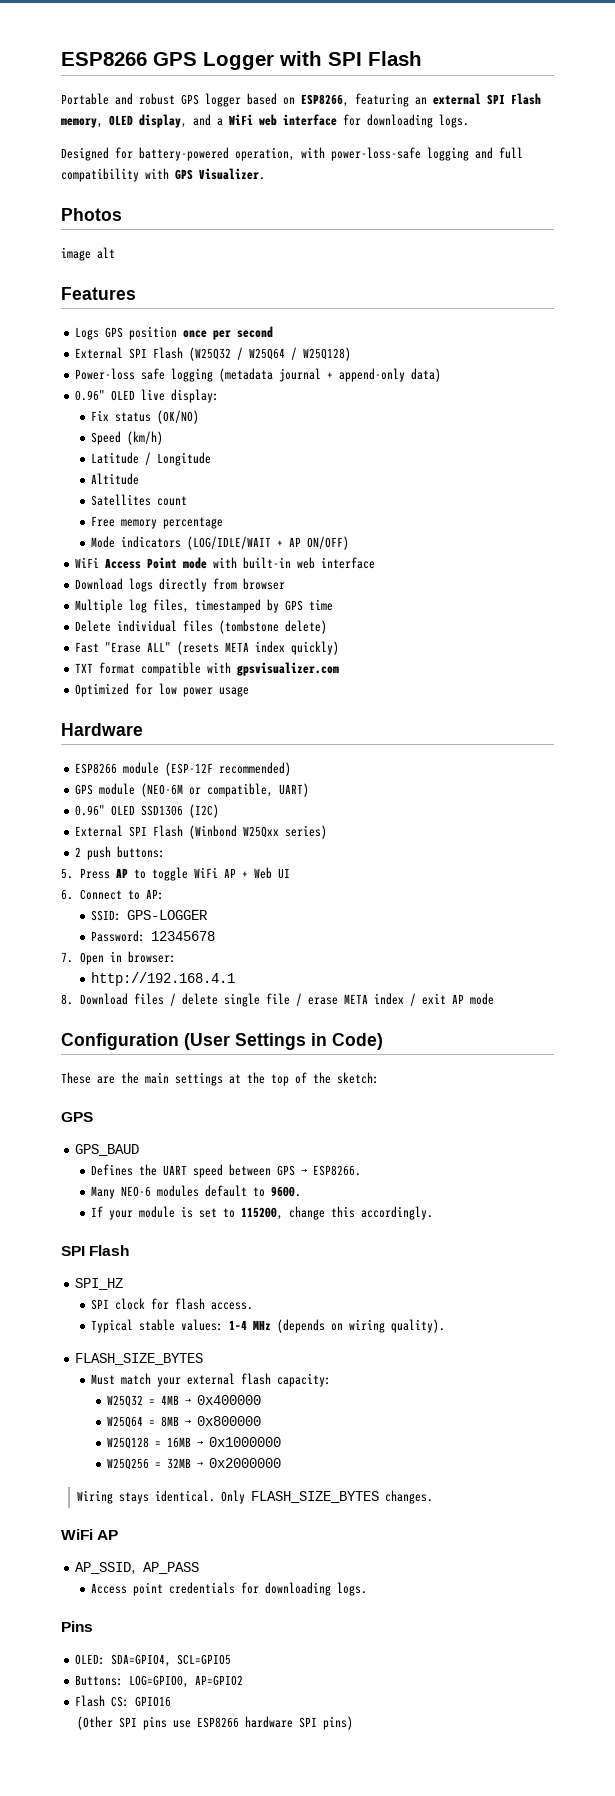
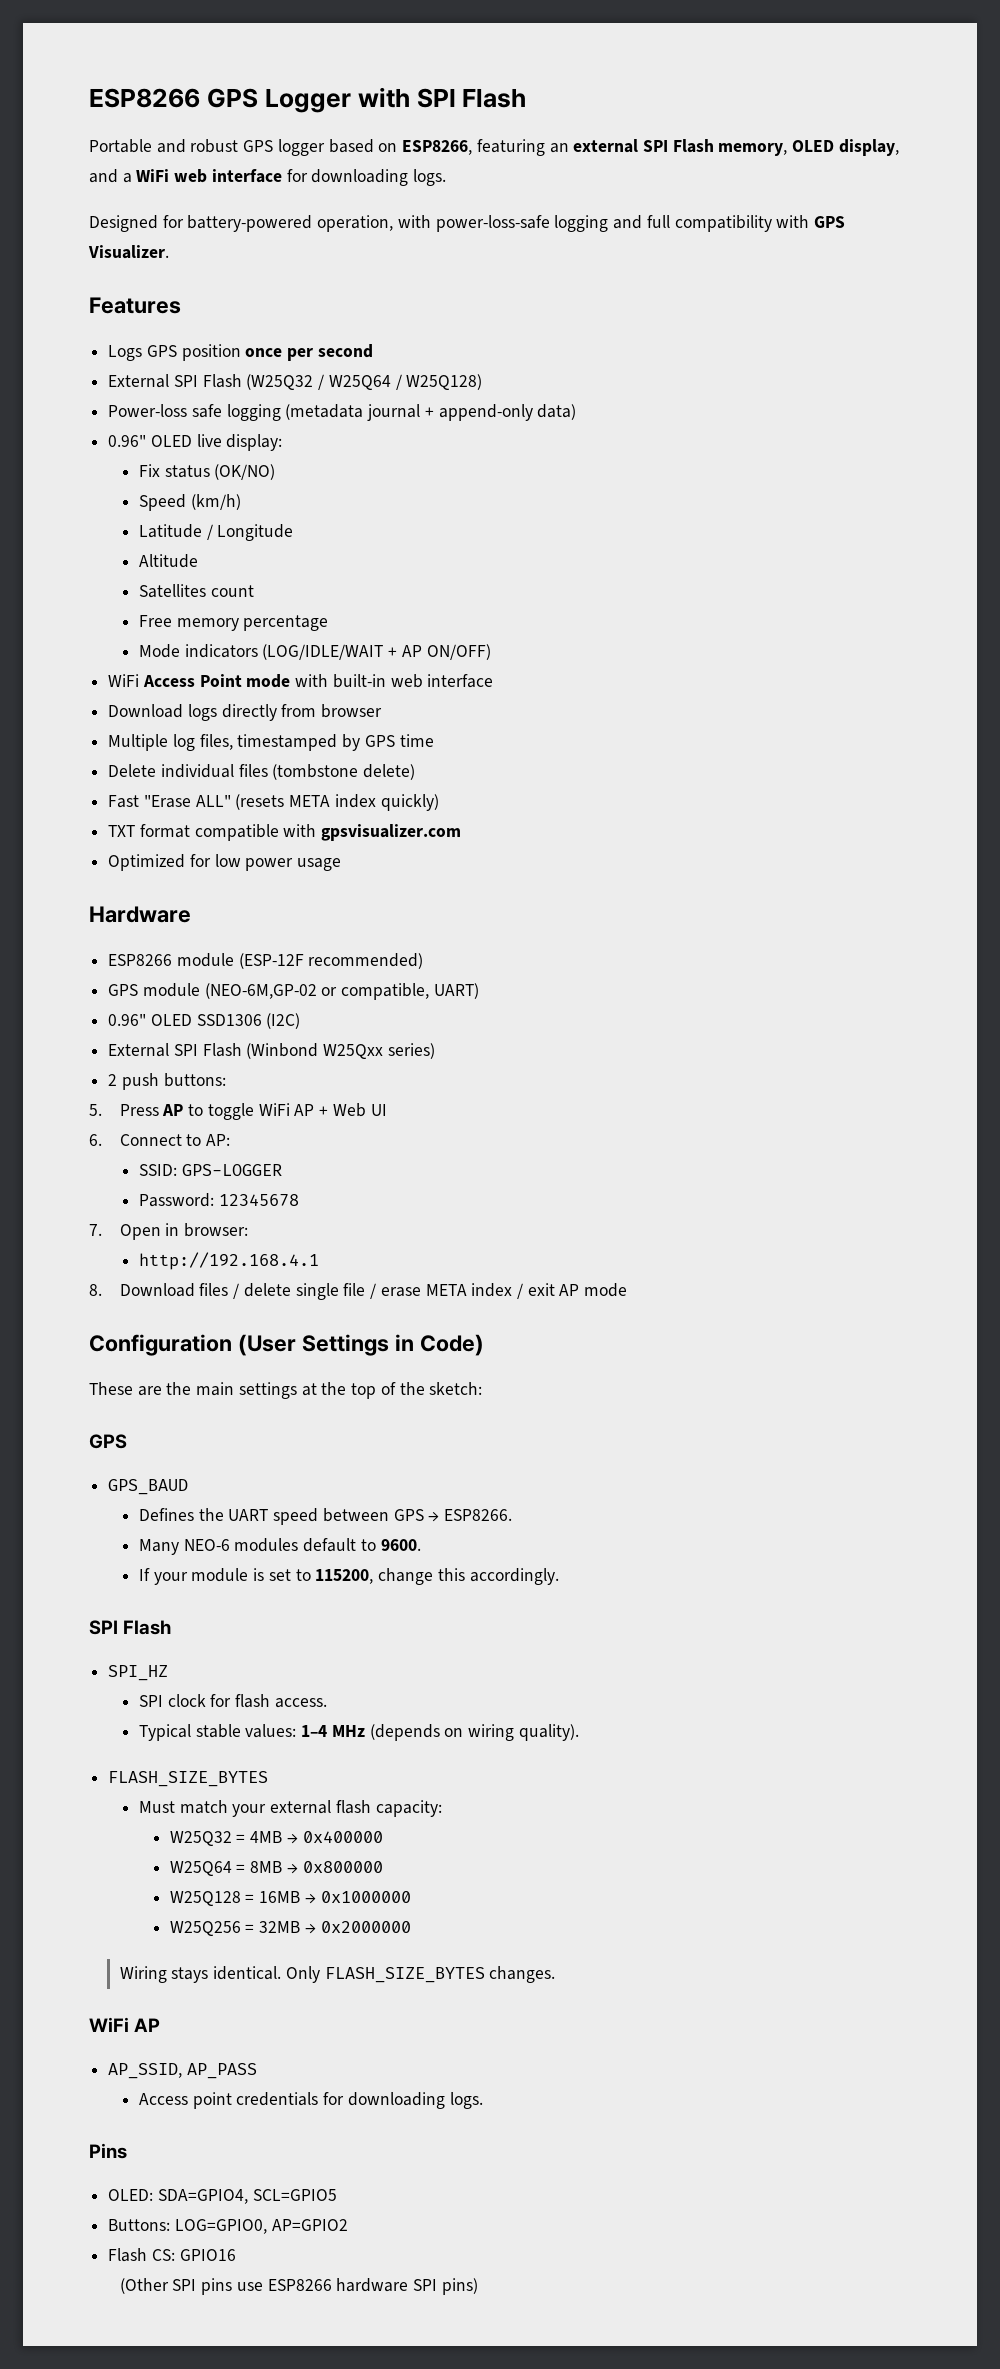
[61,208,122,221] [61,247,115,261] // Photos // image alt -> (169, 252) none
[141,783,184,797] (NEO-6M -> [204,983,317,999] (NEO-6M,GP-02

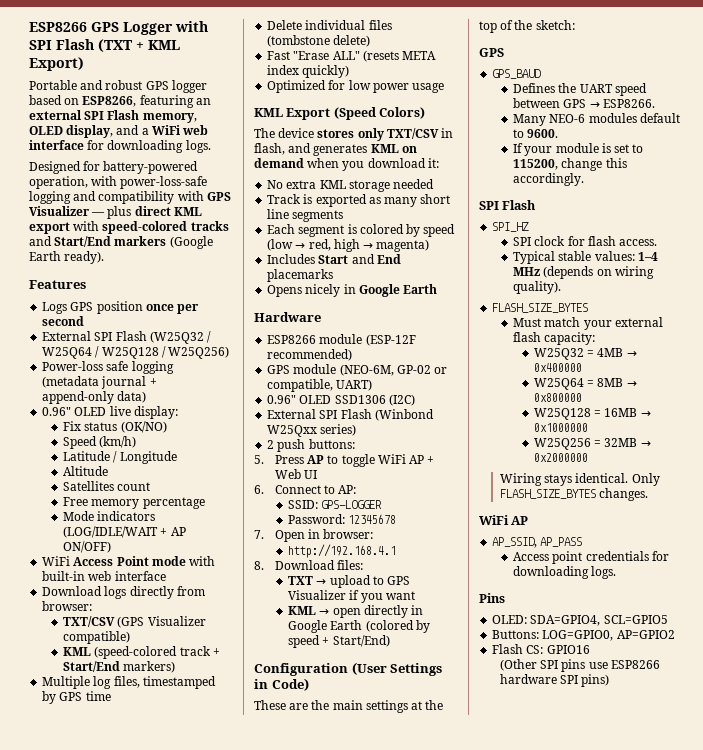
(527, 98) none -> [98,39,180,52] [29,57,84,71] (TXT + KML Export)
[646,215,670,228] full -> (97, 196) none
[88,245,169,259] Visualizer. -> [29,206,202,219] [29,221,229,234] [29,236,213,249] [29,251,105,264] Visualizer — plus direct KML export with speed-colored tracks and Start/End markers (Google Earth ready).
[406,374,483,390] W25Q128) -> [101,346,230,359] W25Q128 / W25Q256)
[321,704,383,718] browser -> [42,601,93,611] [63,616,206,628] [63,631,131,644] [63,646,220,659] [63,661,176,673] browser: // TXT/CSV (GPS Visualizer compatible) // KML (speed-colored track + Start/End markers)
[108,824,462,841] // TXT format compatible with gpsvisualizer.com -> (350, 71) none
(342, 864) none -> [254,107,426,120] [254,128,454,141] [254,143,417,156] [254,158,439,171] [267,179,435,192] [267,194,451,207] [267,209,344,222] [267,224,456,237] [267,239,430,252] [267,254,401,264] [267,269,334,282] [267,284,438,297] // KML Export (Speed Colors) // The device stores only TXT/CSV in flash, and generates KML on demand when you download it: // No extra KML storage needed // Track is exported as many short line segments // Each segment is colored by speed (low → red, high → magenta) // Includes Start and End placemarks // Opens nicely in Google Earth
[204,983,317,999] (NEO-6M,GP-02 -> [339,364,431,376] (NEO-6M, GP-02
[199,1283,628,1300] files / delete single file / erase META index / exit AP mode -> [337,560,364,570] [288,575,410,588] [288,590,415,603] [288,605,423,618] [288,620,430,633] [288,635,390,648] files: // TXT → upload to GPS Visualizer if you want // KML → open directly in Google Earth (colored by speed + Start/End)

